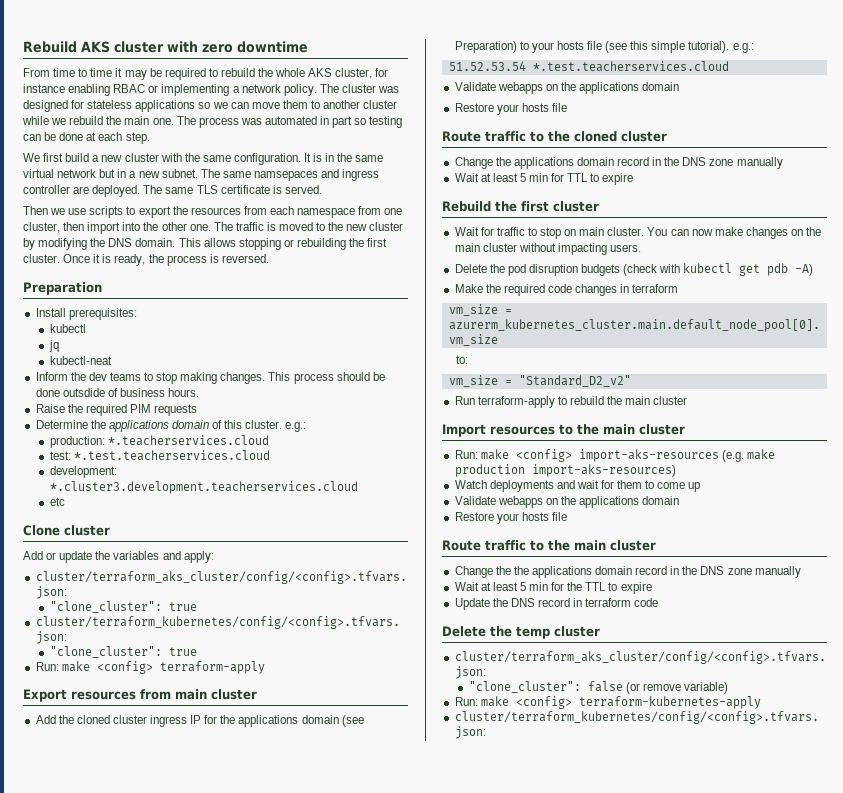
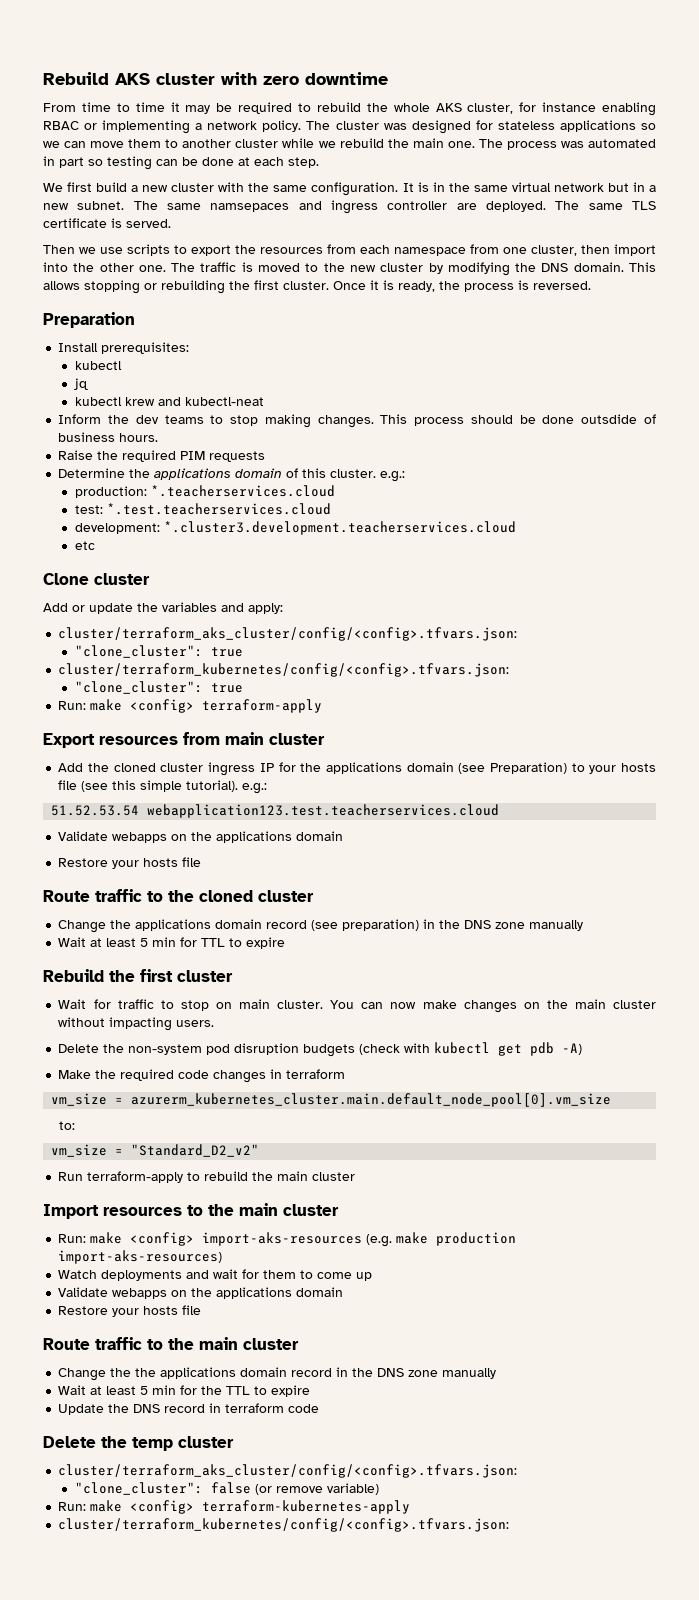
(59, 346) none -> [74,397,181,406] kubectl krew and
[532,61,729,72] *.test.teacherservices.cloud -> [147,804,500,818] webapplication123.test.teacherservices.cloud
(650, 161) none -> [311,919,420,931] (see preparation)
(505, 268) none -> [128,1044,203,1055] non-system

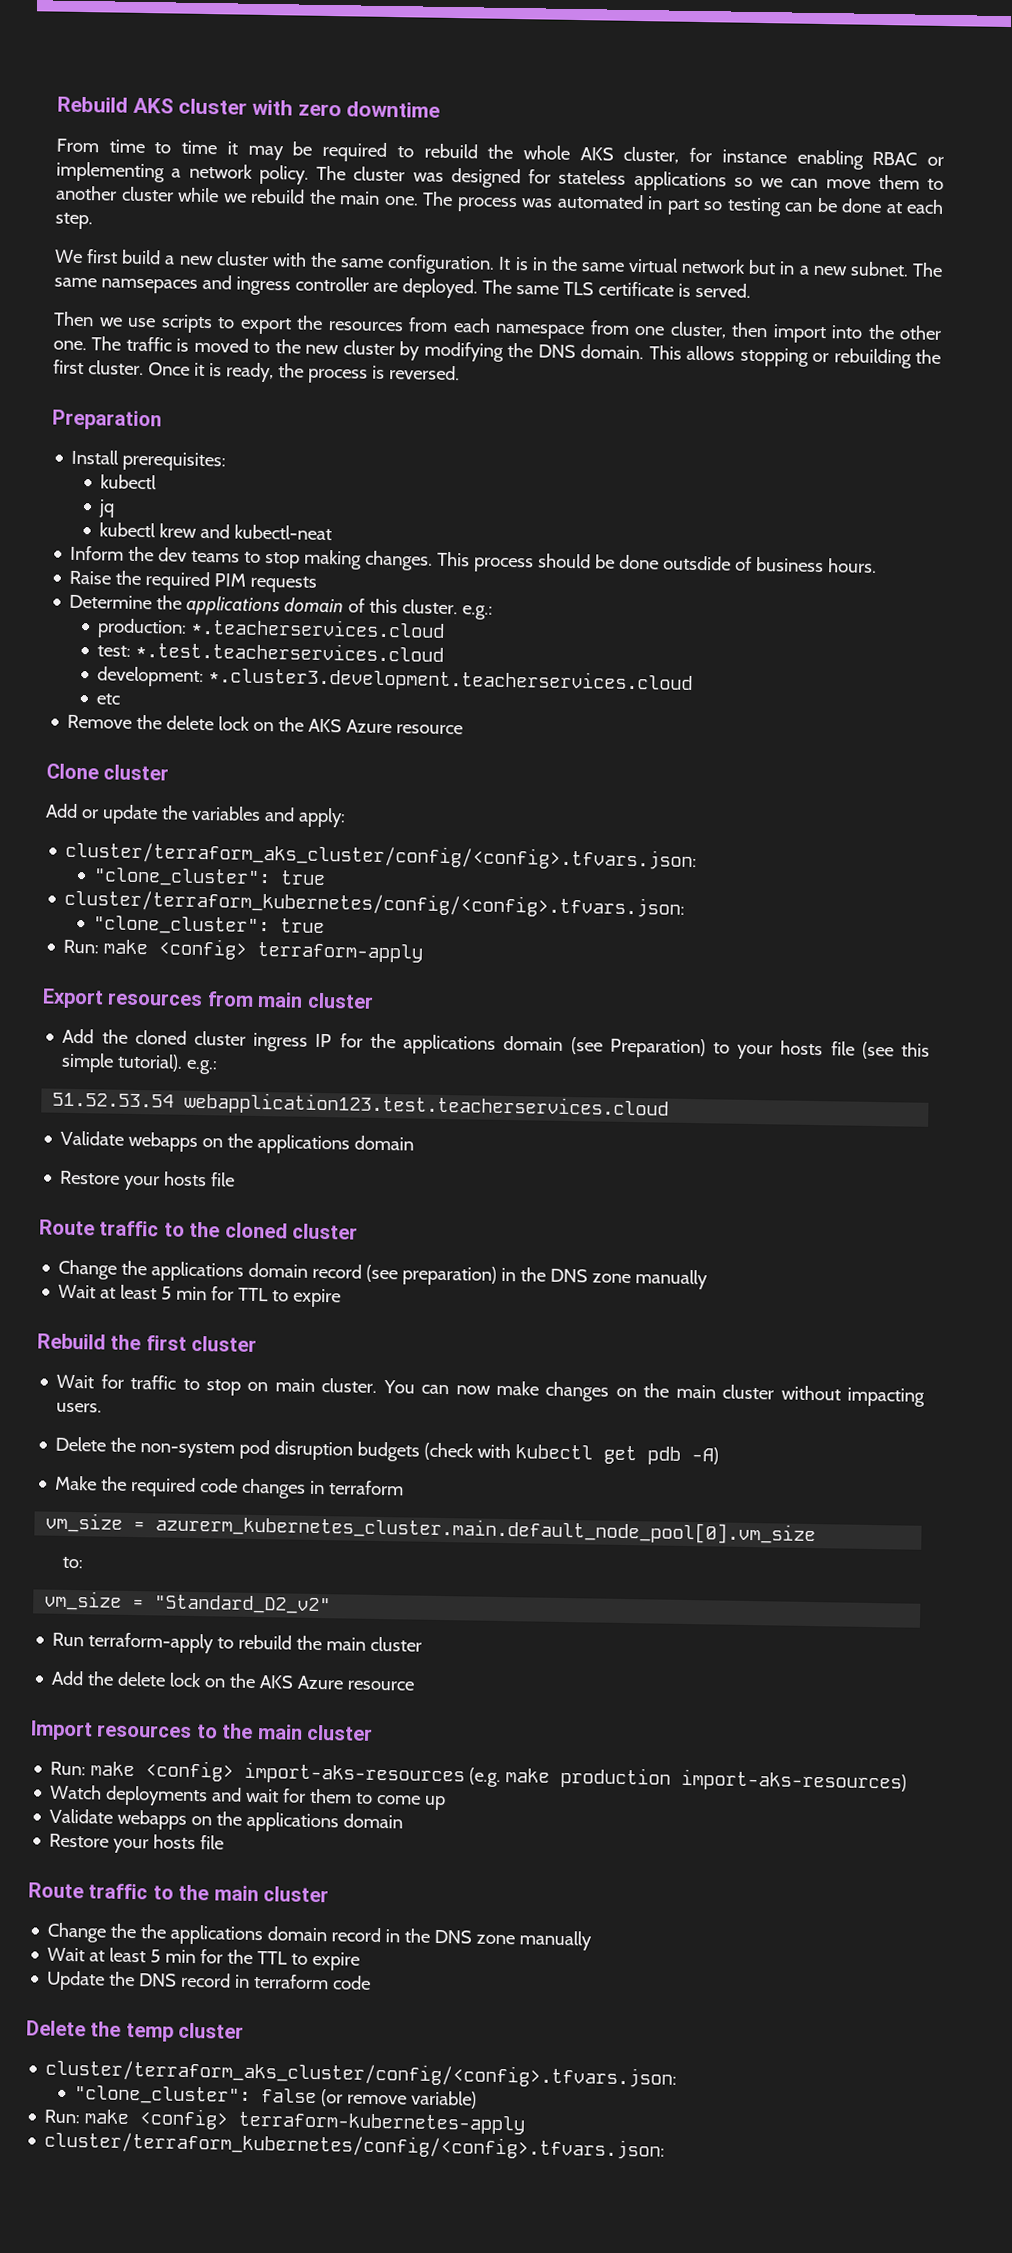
(95, 545) none -> [67,714,464,735] // Remove the delete lock on the AKS Azure resource
(356, 1176) none -> [51,1670,415,1691] // Add the delete lock on the AKS Azure resource

